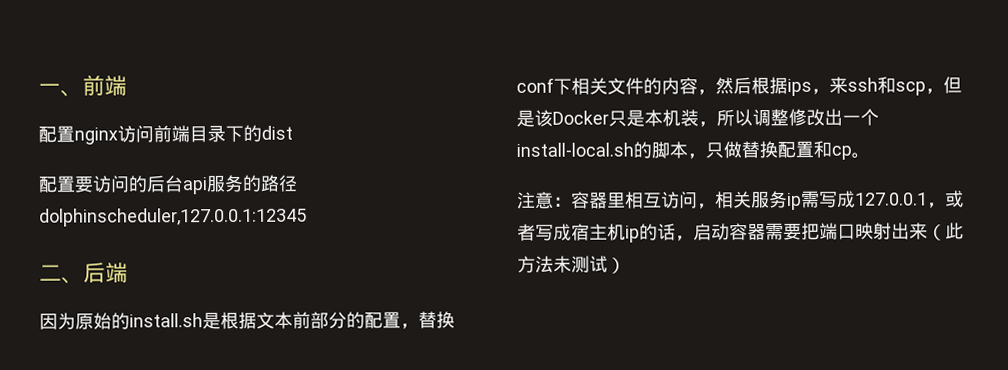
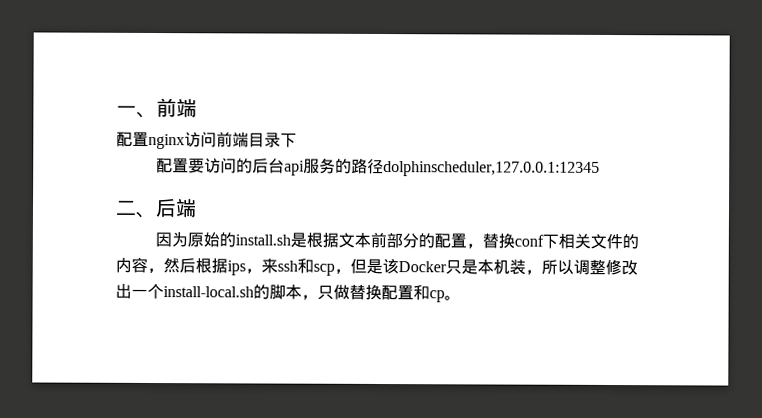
[243,124,293,142] 的dist -> (297, 140) none
[517,190,964,210] [517,222,964,243] [517,255,626,274] // 注意：容器里相互访问，相关服务ip需写成127.0.0.1，或者写成宿主机ip的话，启动容器需要把端口映射出来（此方法未测试） -> (461, 298) none

